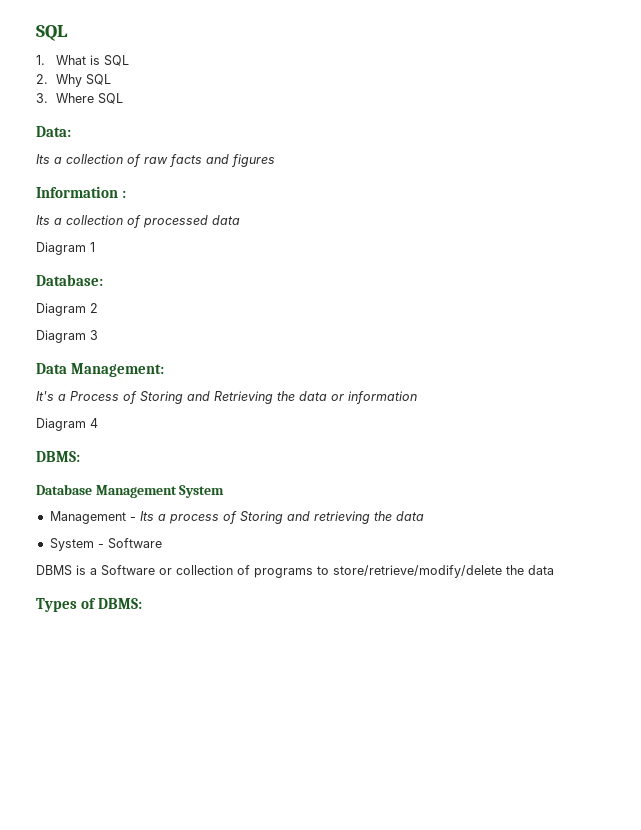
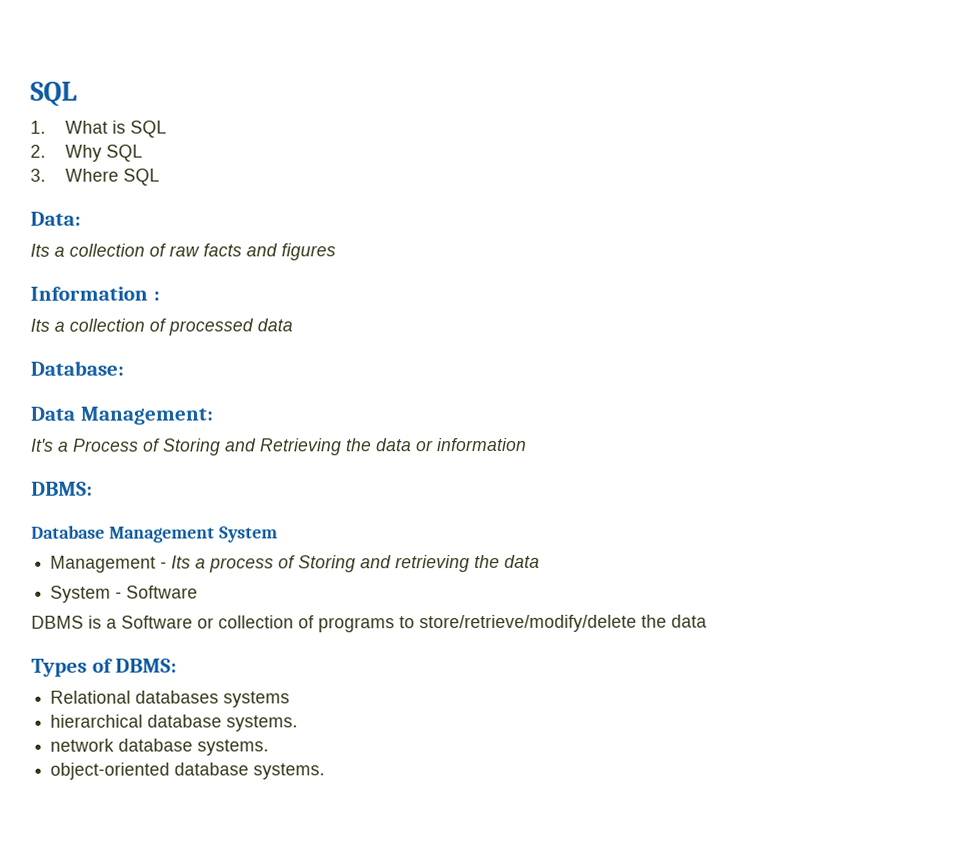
[36,242,95,255] // Diagram 1 -> (293, 325) none
[36,303,98,316] [36,330,98,343] // Diagram 2 // Diagram 3 -> (124, 368) none
[36,418,98,431] // Diagram 4 -> (527, 444) none
(143, 603) none -> [50,690,291,708] [50,714,299,732] [50,738,270,756] [50,762,326,780] // Relational databases systems // hierarchical database systems. // network database systems. // object-oriented database systems.

